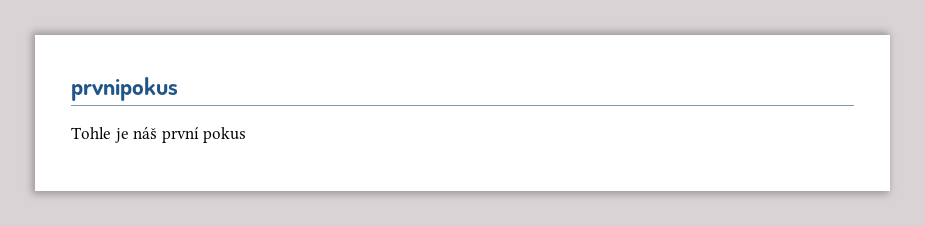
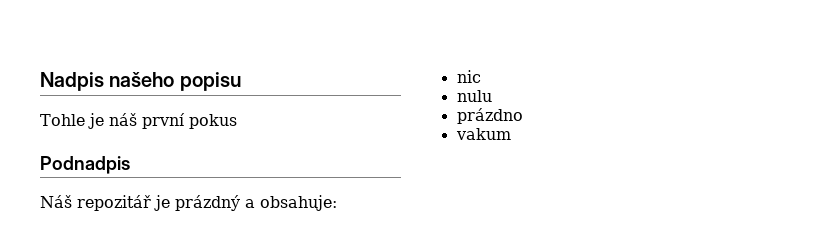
[71,77,178,101] prvnipokus -> [40,72,241,91] Nadpis našeho popisu
(247, 135) none -> [40,156,130,174] [40,195,337,211] [456,70,481,83] [456,90,492,102] [456,108,523,124] [455,128,511,140] // Podnadpis // Náš repozitář je prázdný a obsahuje: // nic // nulu // prázdno // vakum

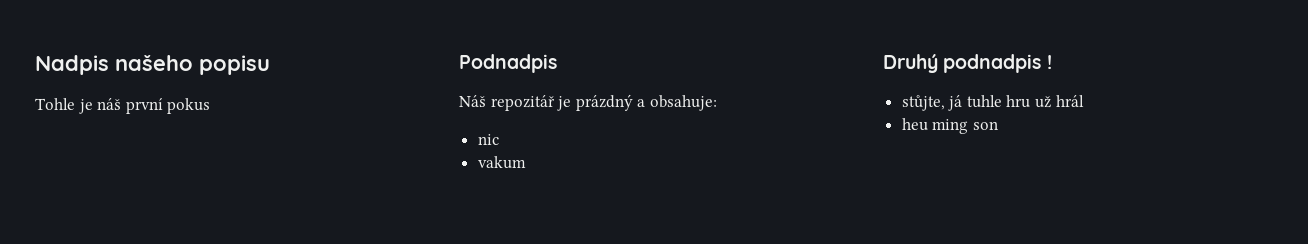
[456,90,492,102] [456,108,523,124] [455,128,511,140] nulu // prázdno // vakum -> [477,156,526,169] [883,54,1052,73] [901,95,1084,111] [901,118,998,134] vakum // Druhý podnadpis ! // stůjte, já tuhle hru už hrál // heu ming son

